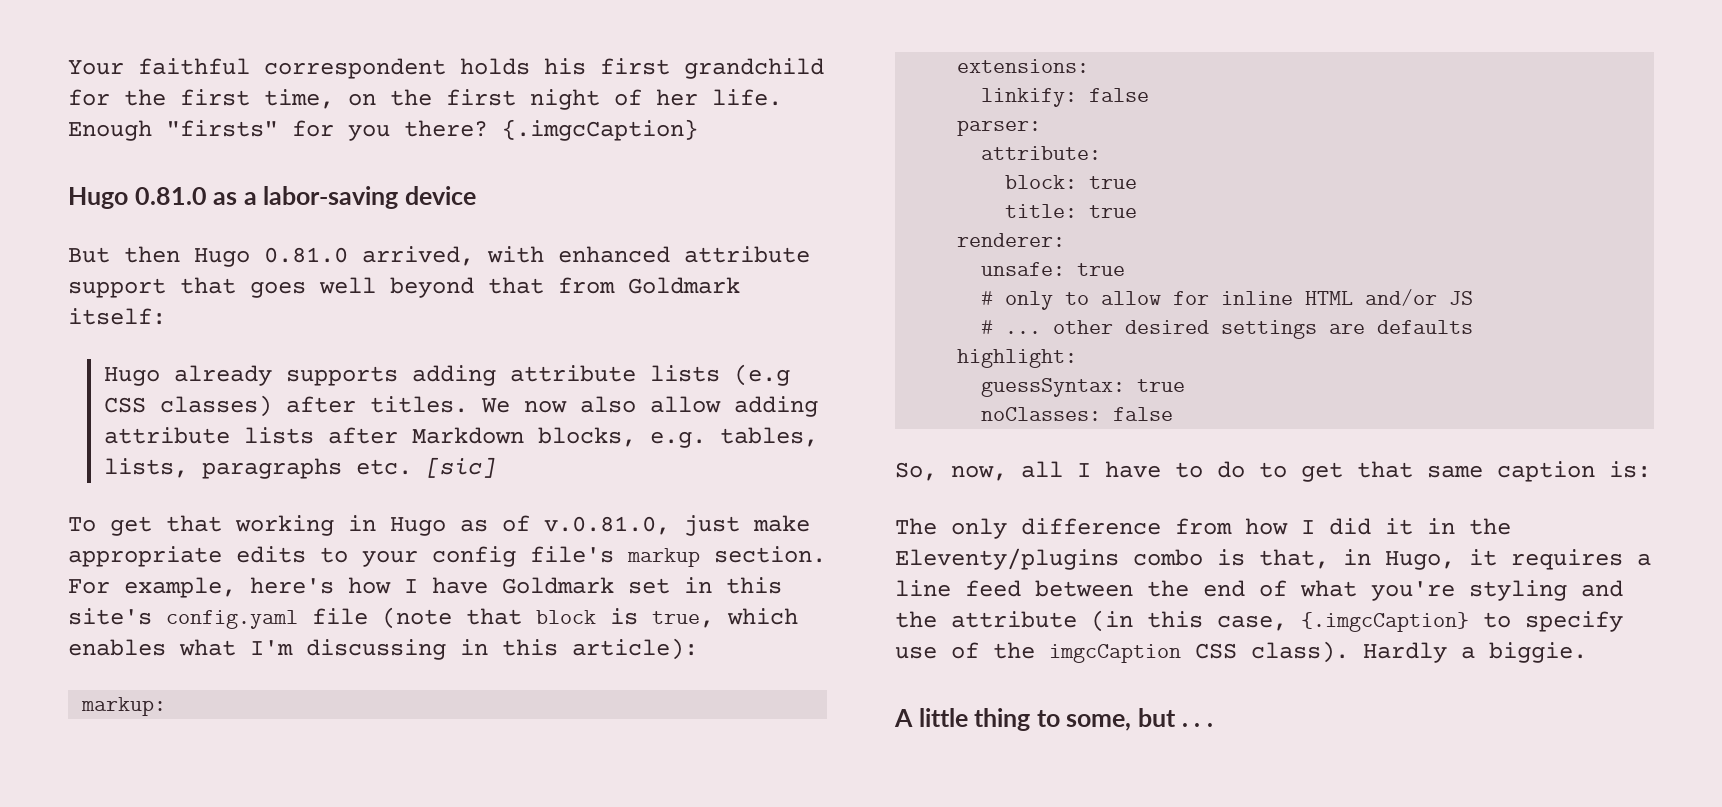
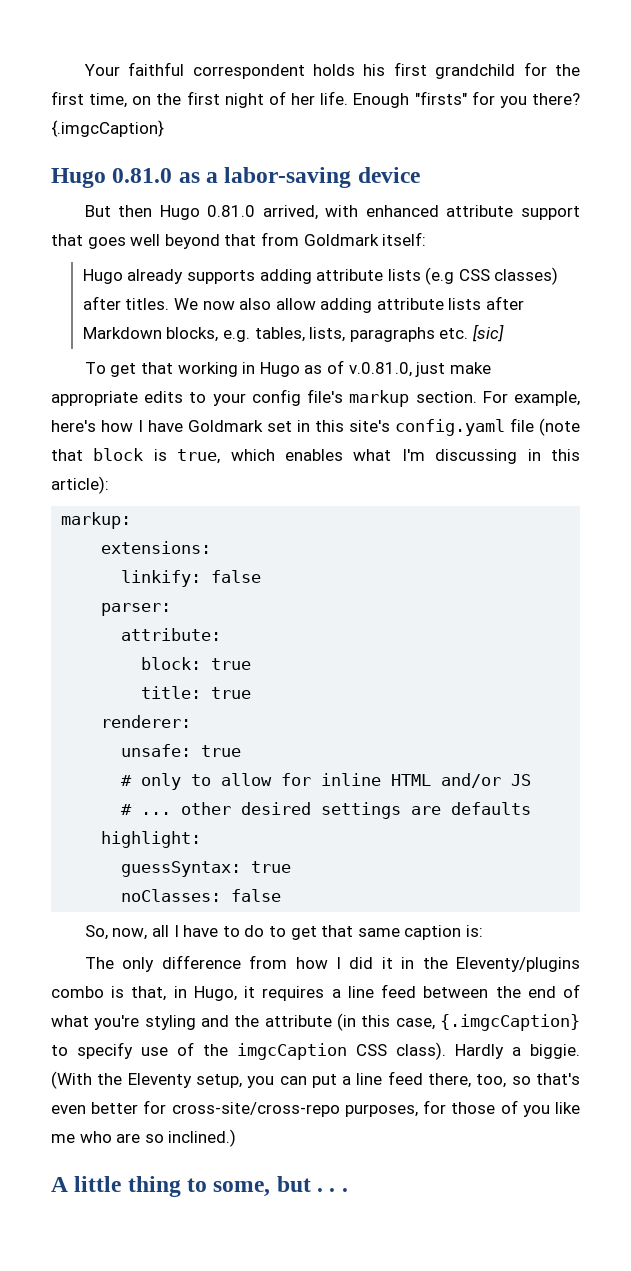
(1587, 652) none -> [51,1071,580,1089] [51,1100,580,1117] [51,1129,237,1147] (With the Eleventy setup, you can put a line feed there, too, so that's even better for cross-site/cross-repo purposes, for those of you like me who are so inclined.)

